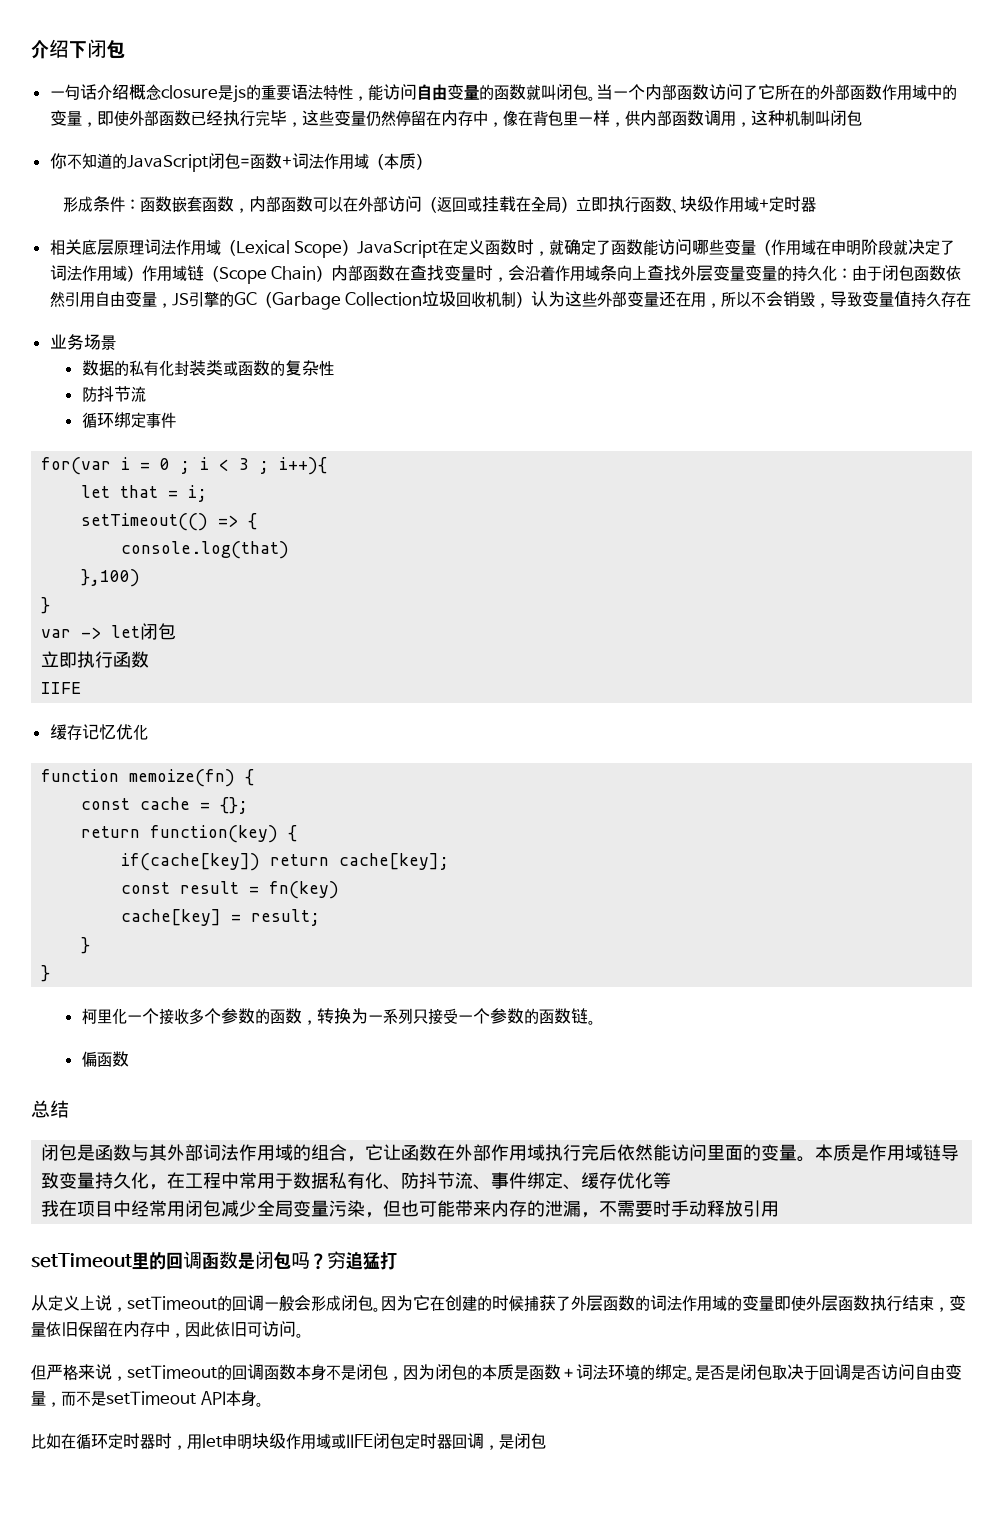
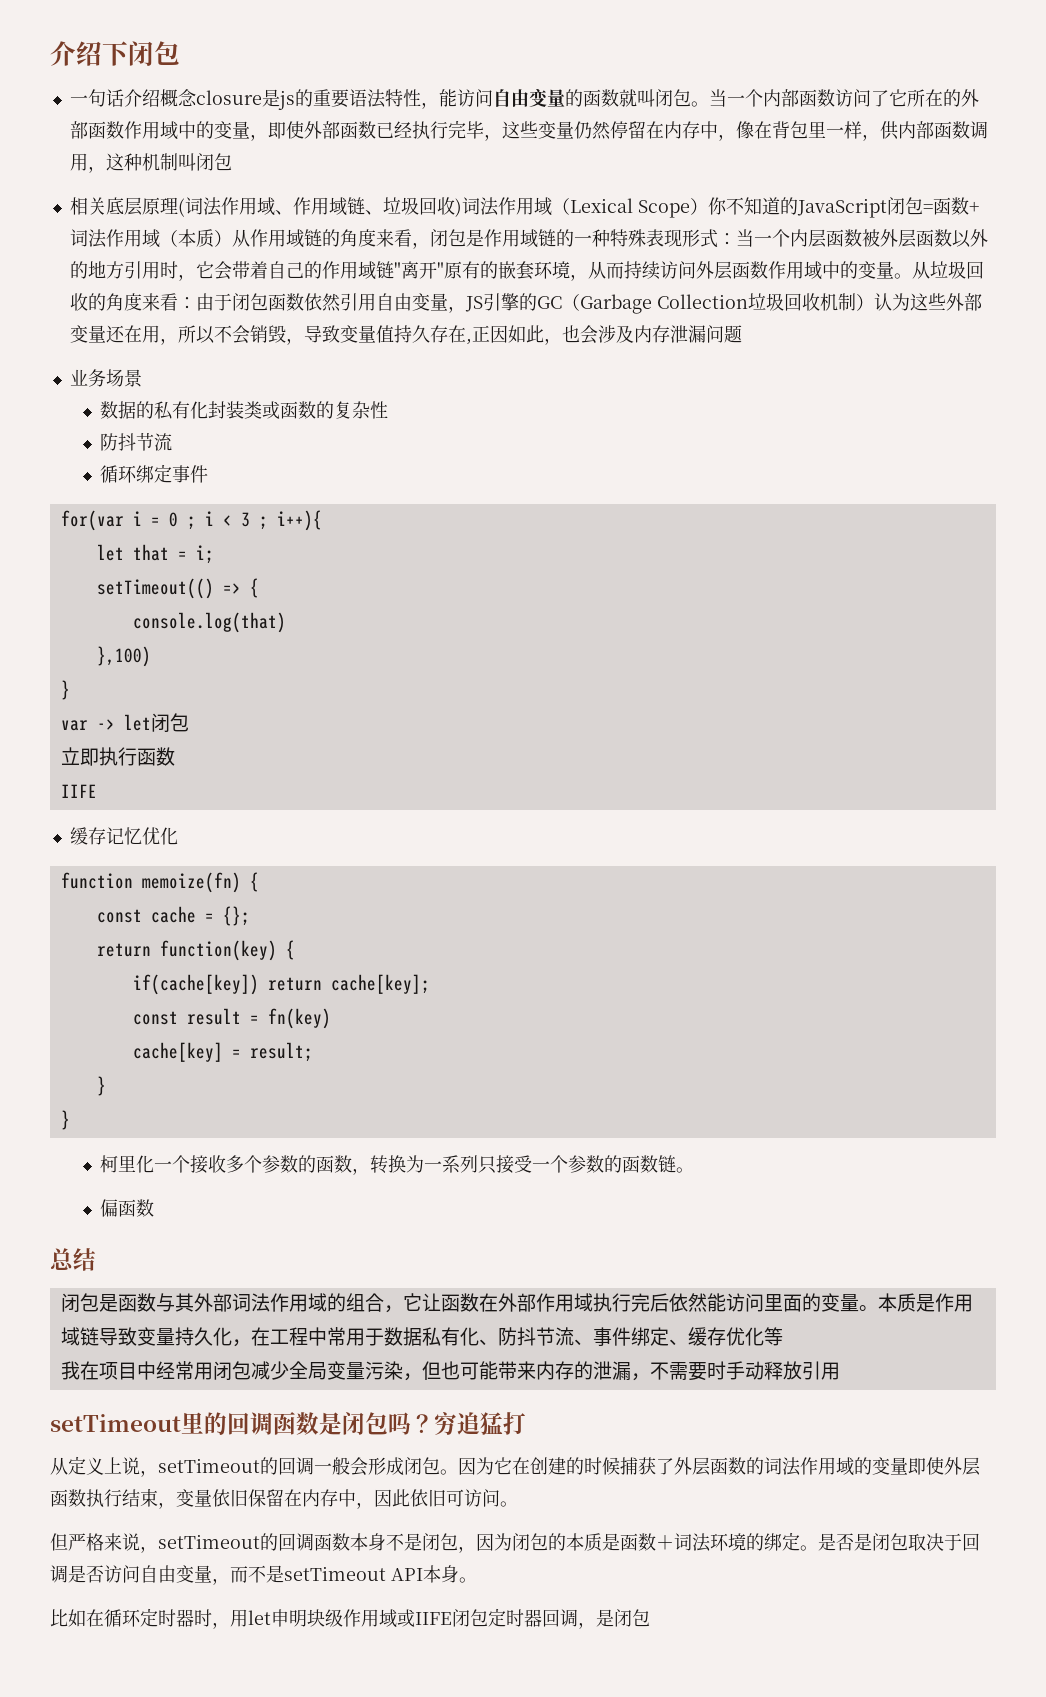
(862, 118) none -> [69,197,708,218] 相关底层原理(词法作用域、作用域链、垃圾回收)词法作用域（Lexical Scope）
[62,196,816,214] [49,239,956,258] [49,265,838,284] // 形成条件：函数嵌套函数，内部函数可以在外部访问（返回或挂载在全局）立即执行函数、块级作用域+定时器 // 相关底层原理词法作用域（Lexical Scope）JavaScript在定义函数时，就确定了函数能访问哪些变量（作用域在申明阶段就决定了词法作用域）作用域链（Scope Chain）内部函数在查找变量时，会沿着作用域条向上查找外层变量变量的持久化 -> [231,229,988,249] [69,261,984,281] [69,293,178,311] 从作用域链的角度来看，闭包是作用域链的一种特殊表现形式：当一个内层函数被外层函数以外的地方引用时，它会带着自己的作用域链"离开"原有的嵌套环境，从而持续访问外层函数作用域中的变量。从垃圾回收的角度来看
(972, 299) none -> [465,325,742,345] ,正因如此，也会涉及内存泄漏问题

